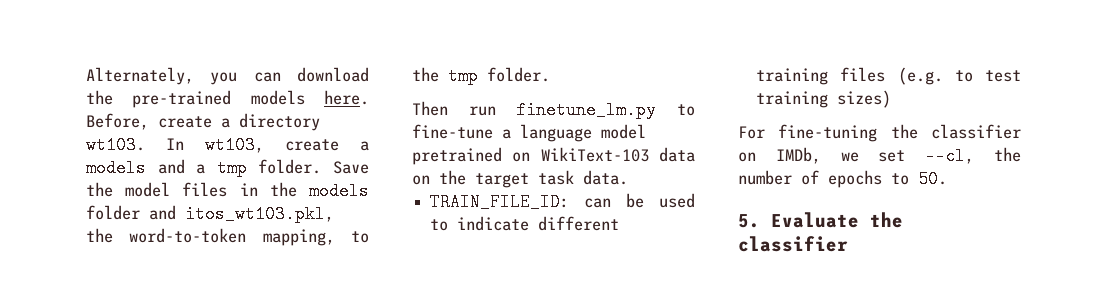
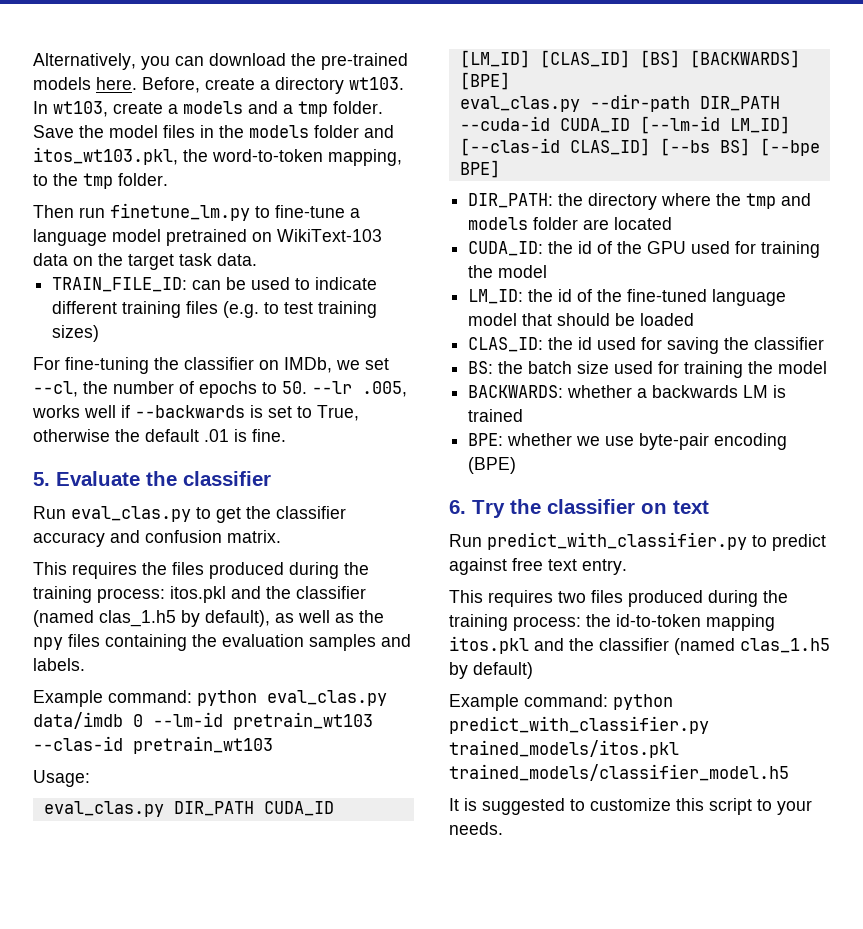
[86,67,194,85] Alternately, -> [33,53,136,70] Alternatively,
[738,212,903,228] [738,236,848,252] // 5. Evaluate the classifier -> [312,381,407,397] [32,405,359,421] [33,429,286,442] [33,471,271,486] [33,506,346,523] [33,530,281,547] [33,562,369,579] [33,586,366,603] [33,610,384,627] [33,634,411,651] [33,658,85,671] [33,690,387,707] [33,712,373,730] [33,736,273,754] [33,770,90,787] [43,801,334,817] [459,50,800,68] [459,72,510,90] [459,94,780,112] [459,116,790,134] [459,138,820,156] [459,160,500,178] [468,193,812,210] [468,217,673,230] [468,241,821,258] [468,265,548,278] [468,289,787,306] [468,313,695,326] [468,337,825,354] [468,361,828,378] [468,385,787,398] [468,409,524,422] [468,433,788,450] [468,457,517,474] [449,499,709,518] [449,532,826,551] [449,558,627,575] [449,590,788,607] [449,614,775,631] [449,636,830,655] [449,662,533,679] [449,694,673,711] [449,716,709,734] [449,740,679,758] [449,764,789,781] [449,798,812,815] [449,822,503,835] --lr .005, works well if --backwards is set to True, otherwise the default .01 is fine. // 5. Evaluate the classifier // Run eval_clas.py to get the classifier accuracy and confusion matrix. // This requires the files produced during the training process: itos.pkl and the classifier (named clas_1.h5 by default), as well as the npy files containing the evaluation samples and labels. // Example command: python eval_clas.py data/imdb 0 --lm-id pretrain_wt103 --clas-id pretrain_wt103 // Usage: // eval_clas.py DIR_PATH CUDA_ID [LM_ID] [CLAS_ID] [BS] [BACKWARDS] [BPE] // eval_clas.py --dir-path DIR_PATH --cuda-id CUDA_ID [--lm-id LM_ID] [--clas-id CLAS_ID] [--bs BS] [--bpe BPE] // DIR_PATH: the directory where the tmp and models folder are located // CUDA_ID: the id of the GPU used for training the model // LM_ID: the id of the fine-tuned language model that should be loaded // CLAS_ID: the id used for saving the classifier // BS: the batch size used for training the model // BACKWARDS: whether a backwards LM is trained // BPE: whether we use byte-pair encoding (BPE) // 6. Try the classifier on text // Run predict_with_classifier.py to predict against free text entry. // This requires two files produced during the training process: the id-to-token mapping itos.pkl and the classifier (named clas_1.h5 by default) // Example command: python predict_with_classifier.py trained_models/itos.pkl trained_models/classifier_model.h5 // It is suggested to customize this script to your needs.

